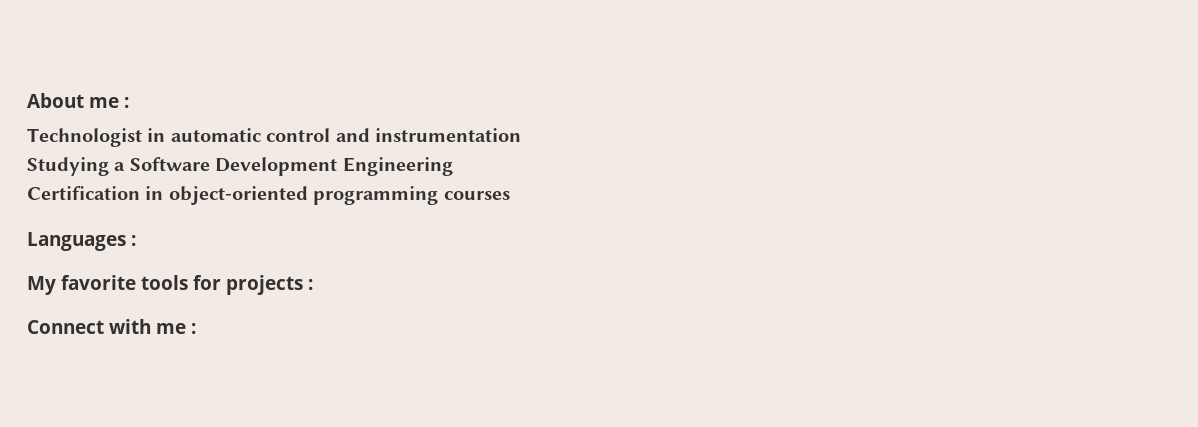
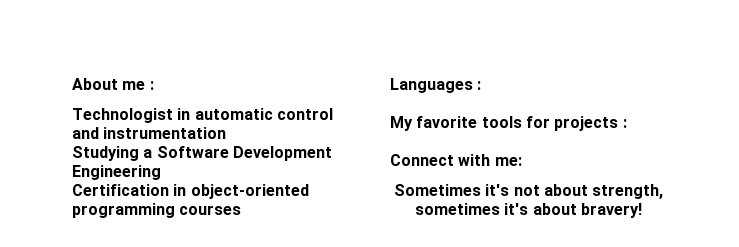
[156,323,196,334] me : -> [494,157,522,166] [393,184,664,199] [415,203,642,218] me: // Sometimes it's not about strength, sometimes it's about bravery!

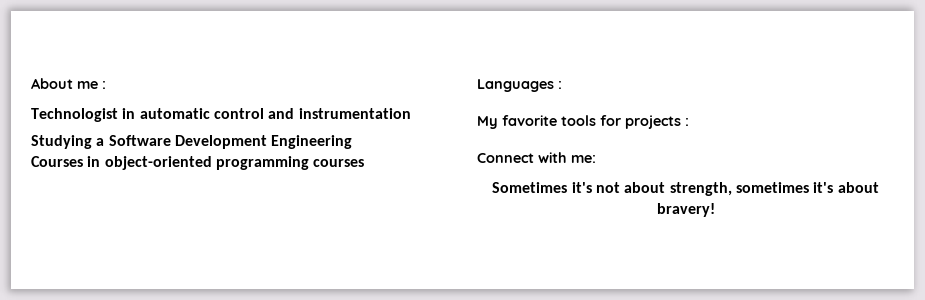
[72,184,169,196] Certification -> [31,156,83,167] Courses

